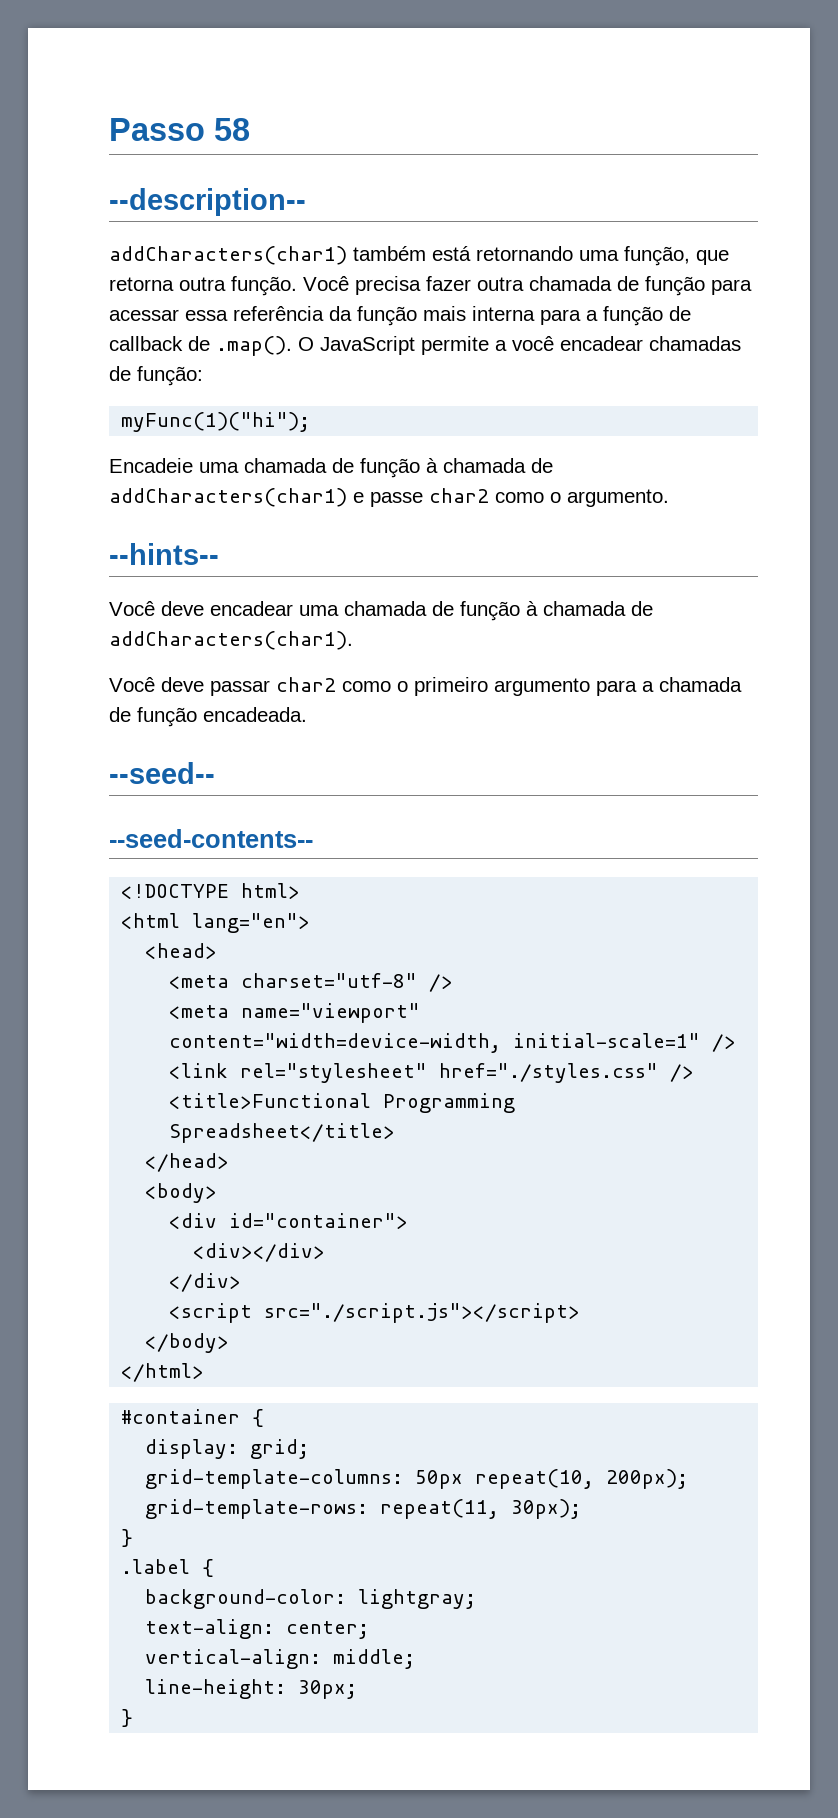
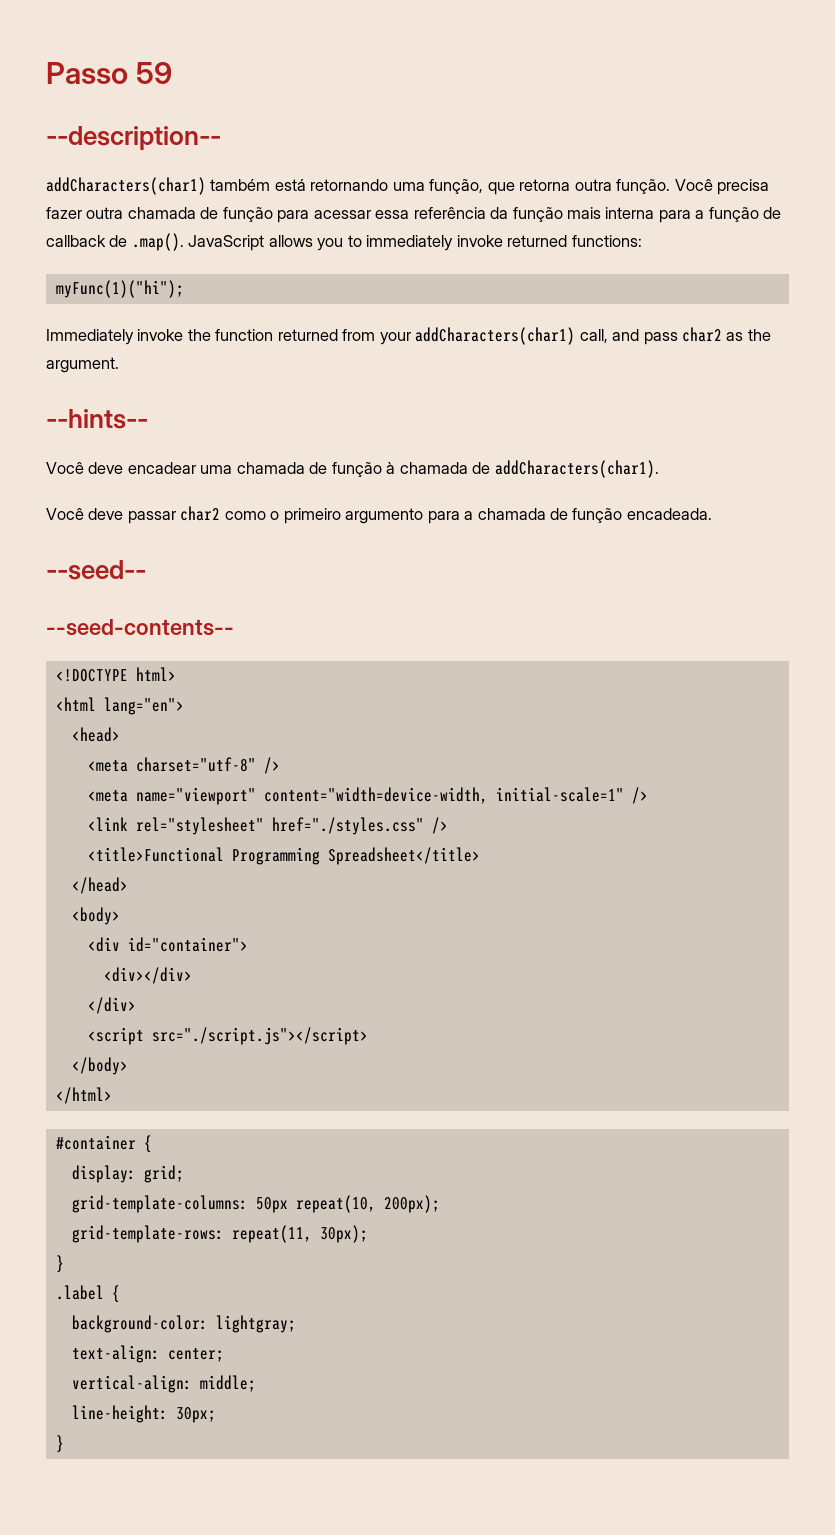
[214,118,250,141] 58 -> [136,62,173,84] 59
[298,336,741,355] [109,366,203,386] [121,412,311,432] [109,458,553,478] [109,488,669,507] O JavaScript permite a você encadear chamadas de função: // myFunc(1)("hi"); // Encadeie uma chamada de função à chamada de addCharacters(char1) e passe char2 como o argumento. -> [188,235,642,251] [55,280,184,298] [46,327,771,345] [46,357,119,373] JavaScript allows you to immediately invoke returned functions: // myFunc(1)("hi"); // Immediately invoke the function returned from your addCharacters(char1) call, and pass char2 as the argument.

